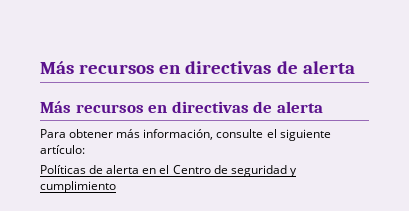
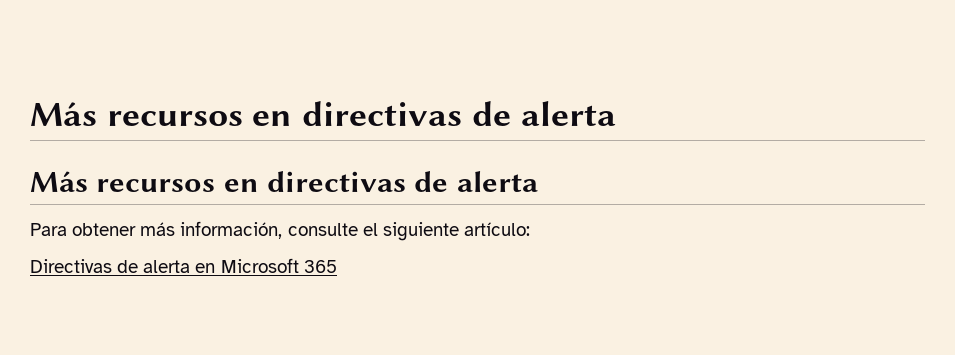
[40,165,86,174] Políticas -> [30,259,112,273] Directivas
[159,165,297,177] [40,181,116,193] el Centro de seguridad y cumplimiento -> [220,258,337,273] Microsoft 365

